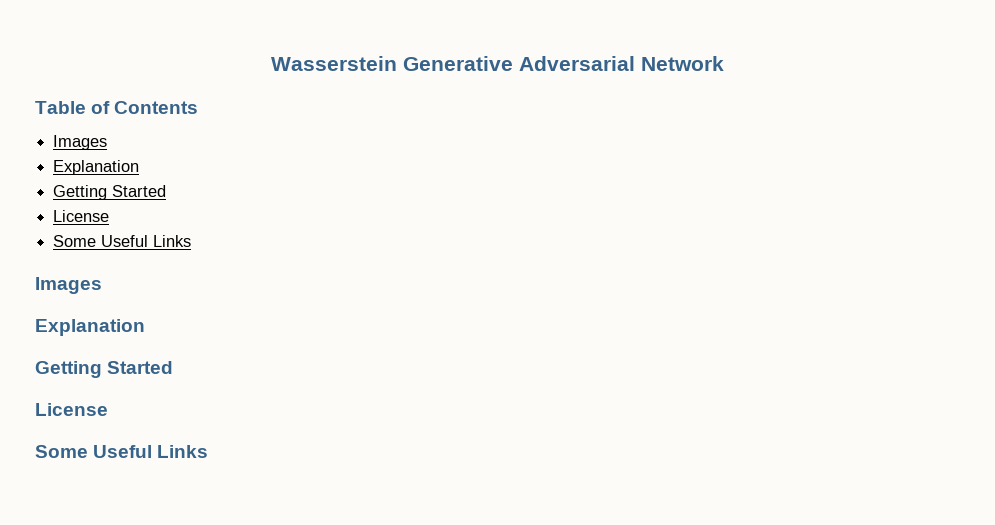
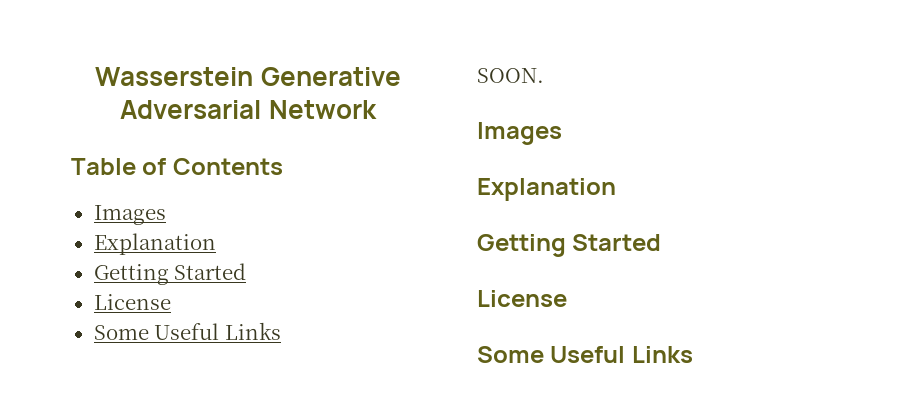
(192, 241) none -> [477,68,544,83] // SOON.

